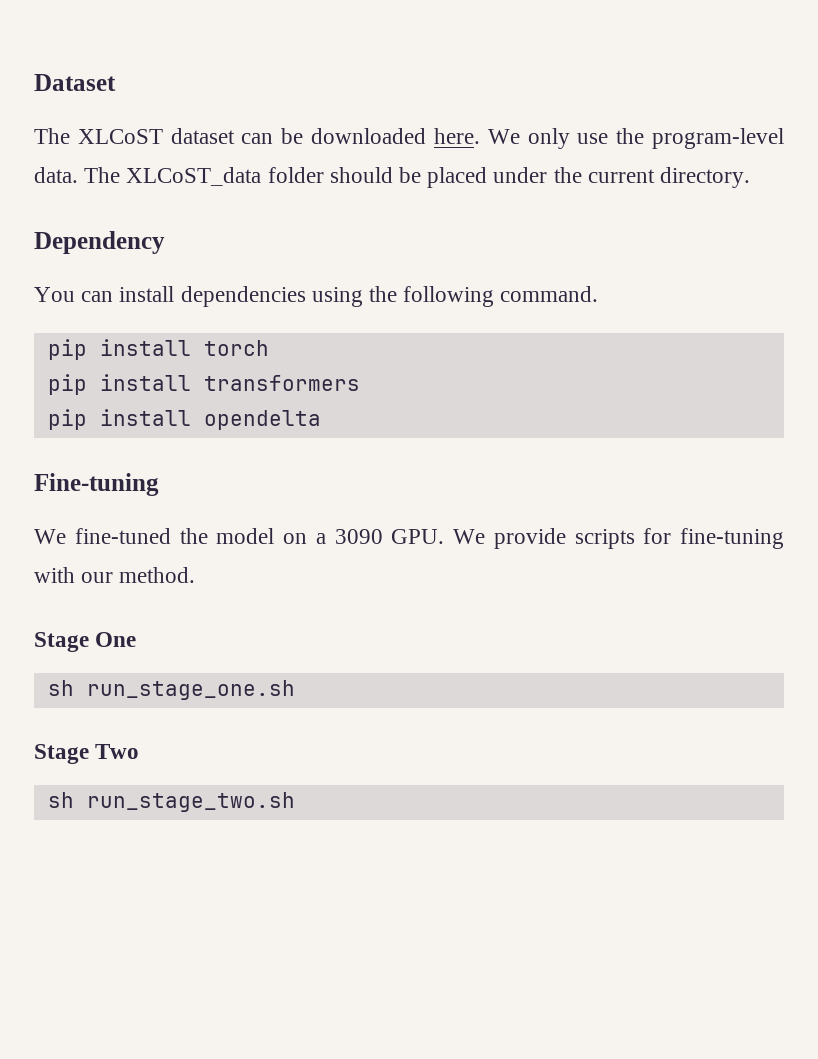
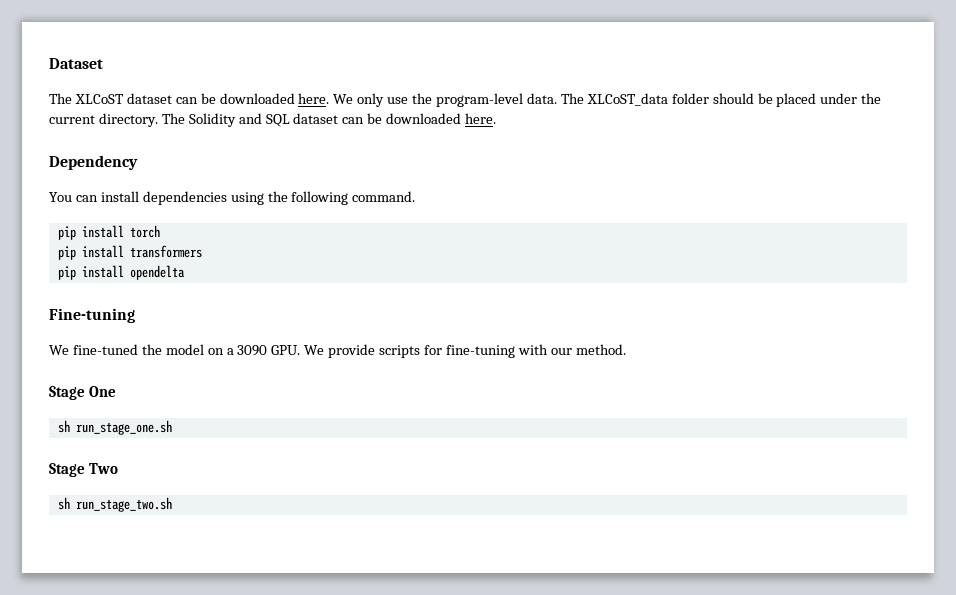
(751, 177) none -> [161,113,497,127] The Solidity and SQL dataset can be downloaded here.

